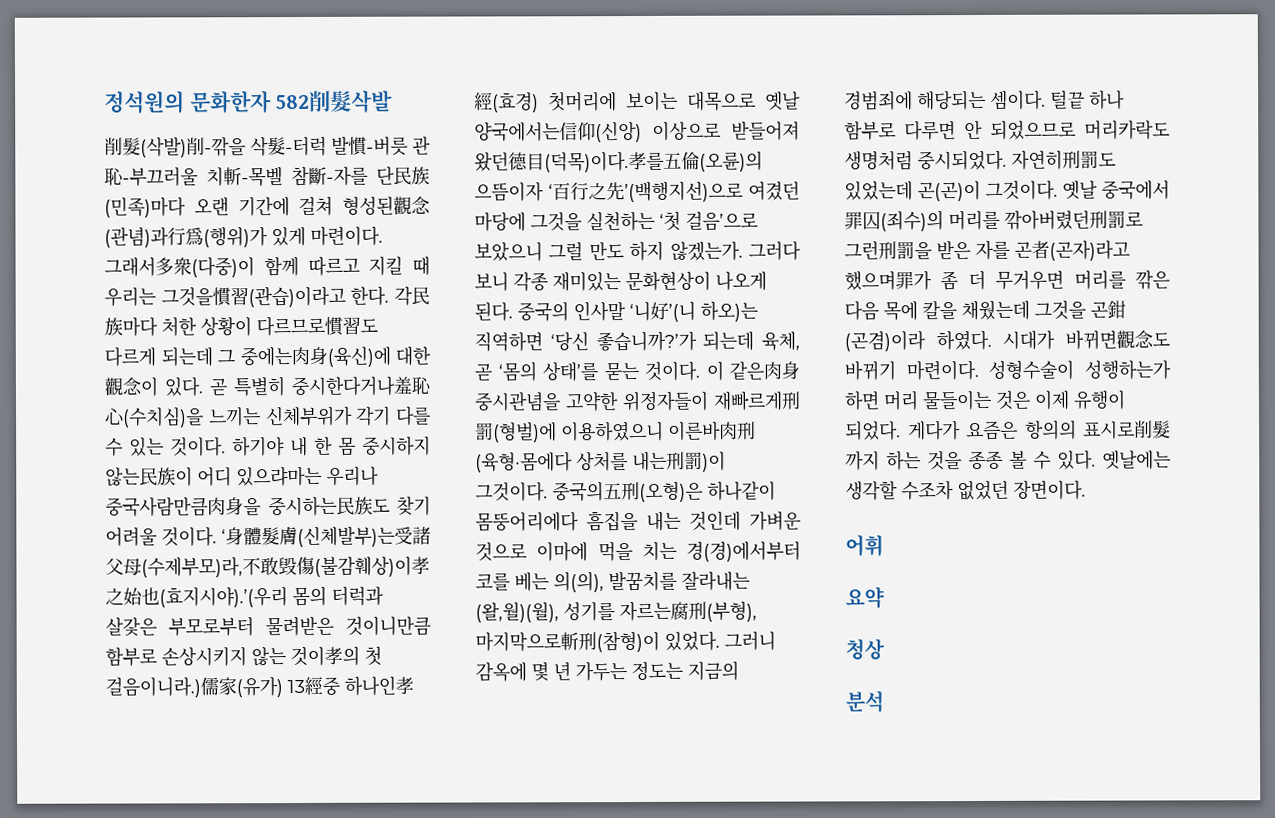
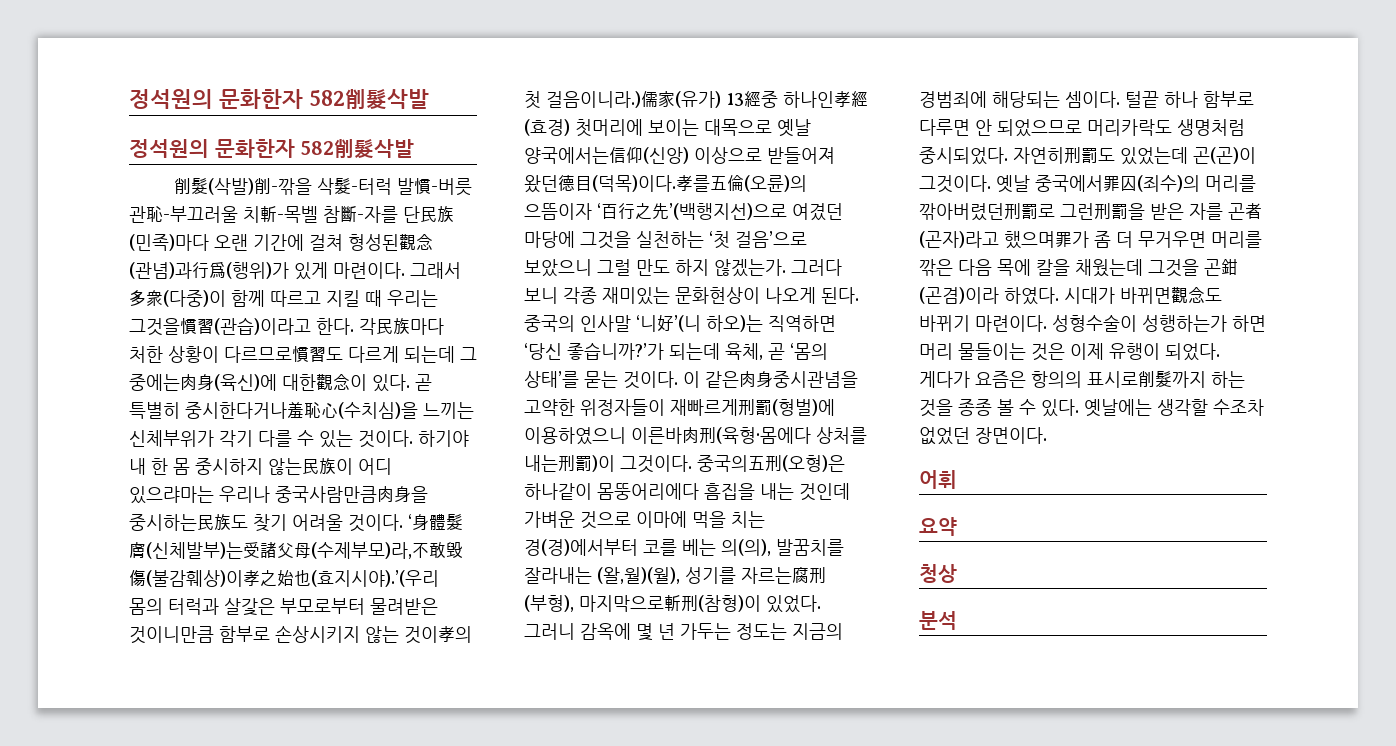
[104,90,394,114] 정석원의 문화한자 582削髮삭발 -> [129,89,429,109] [129,139,415,158] 정석원의 문화한자 582削髮삭발 // 정석원의 문화한자 582削髮삭발

